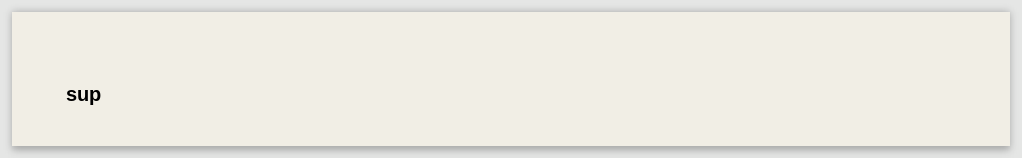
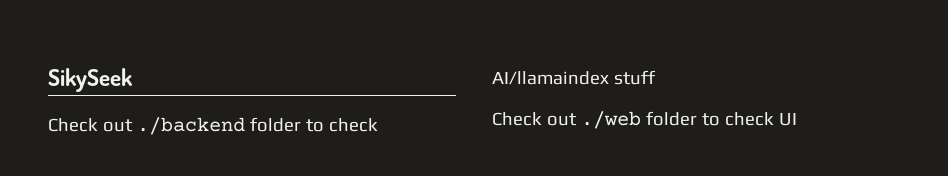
[66,90,101,105] sup -> [48,68,133,92] [48,117,378,135] [492,70,656,85] [492,111,797,129] SikySeek // Check out ./backend folder to check AI/llamaindex stuff // Check out ./web folder to check UI

